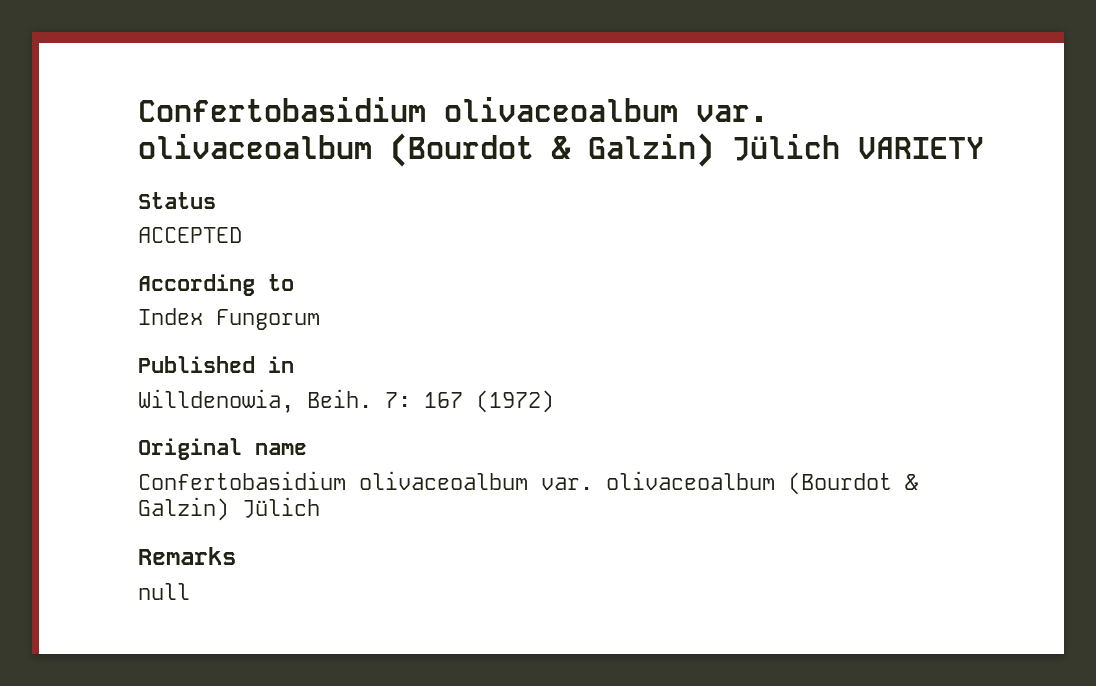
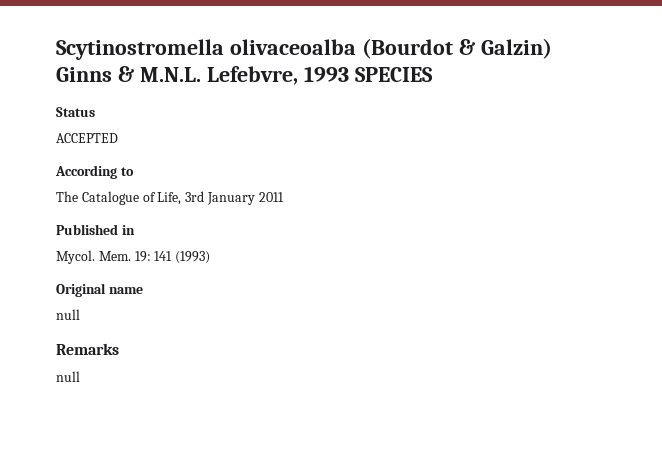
[138,97,768,122] [138,133,984,167] [138,192,216,209] [138,227,242,243] [138,274,294,296] [138,308,320,330] [138,356,294,373] [138,389,554,413] [138,438,307,460] [138,471,918,495] [138,497,320,521] Confertobasidium olivaceoalbum var. olivaceoalbum (Bourdot & Galzin) Jülich VARIETY // Status // ACCEPTED // According to // Index Fungorum // Published in // Willdenowia, Beih. 7: 167 (1972) // Original name // Confertobasidium olivaceoalbum var. olivaceoalbum (Bourdot & Galzin) Jülich -> [56,38,552,60] [56,66,433,85] [56,107,95,117] [56,133,118,143] [55,165,134,179] [56,191,284,205] [56,224,135,235] [56,250,211,264] [56,283,143,297] [56,309,80,320] Scytinostromella olivaceoalba (Bourdot & Galzin) Ginns & M.N.L. Lefebvre, 1993 SPECIES // Status // ACCEPTED // According to // The Catalogue of Life, 3rd January 2011 // Published in // Mycol. Mem. 19: 141 (1993) // Original name // null

